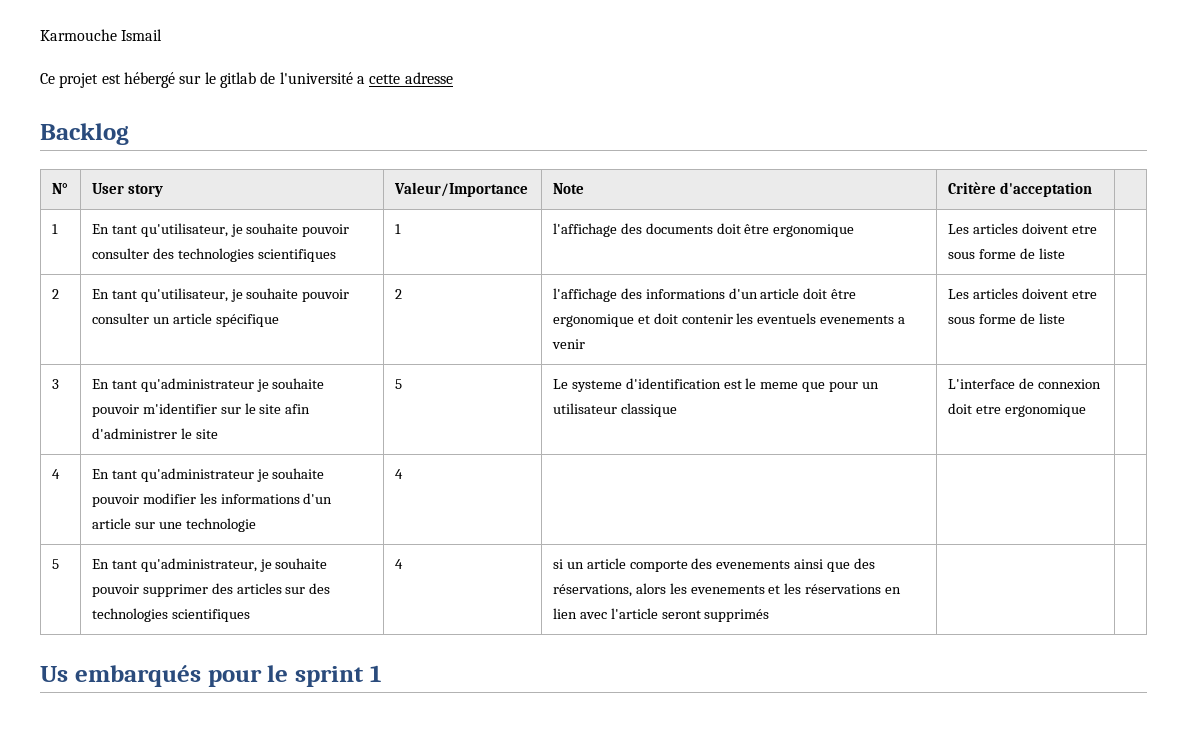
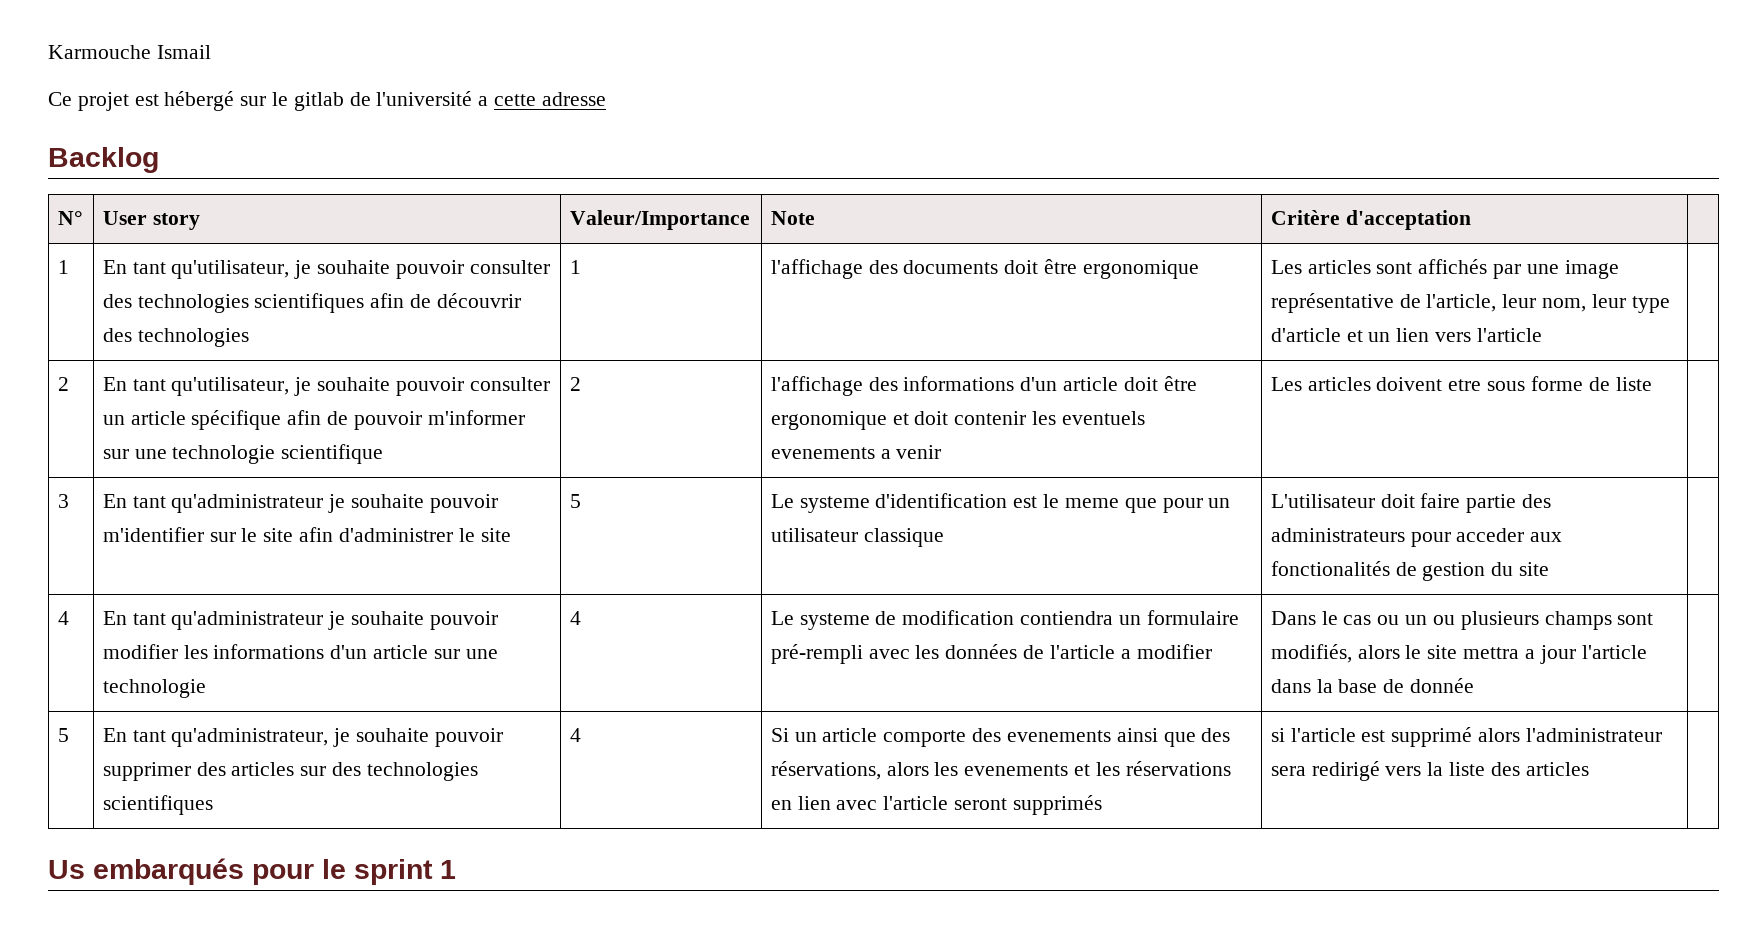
(336, 255) none -> [370,293,521,308] [102,328,249,347] afin de découvrir des technologies
[1021,223,1097,234] [947,248,1065,259] doivent etre sous forme de liste -> [1376,259,1619,279] [1270,293,1670,313] [1270,328,1542,342] sont affichés par une image représentative de l'article, leur nom, leur type d'article et un lien vers l'article
(279, 320) none -> [287,410,525,430] [102,444,384,464] afin de pouvoir m'informer sur une technologie scientifique
[947,378,1101,389] [947,403,1086,417] L'interface de connexion doit etre ergonomique -> [1270,493,1552,513] [1270,528,1563,547] [1270,561,1550,581] L'utilisateur doit faire partie des administrateurs pour acceder aux fonctionalités de gestion du site
(403, 474) | -> [770,610,1239,630] [770,644,1212,664] [1270,611,1654,630] [1270,644,1647,664] [1270,678,1475,693] Le systeme de modification contiendra un formulaire pré-rempli avec les données de l'article a modifier | Dans le cas ou un ou plusieurs champs sont modifiés, alors le site mettra a jour l'article dans la base de donnée
[552,559,563,569] si -> [770,728,789,742] Si
(770, 615) none -> [1270,727,1662,747] [1270,761,1589,781] si l'article est supprimé alors l'administrateur sera redirigé vers la liste des articles

